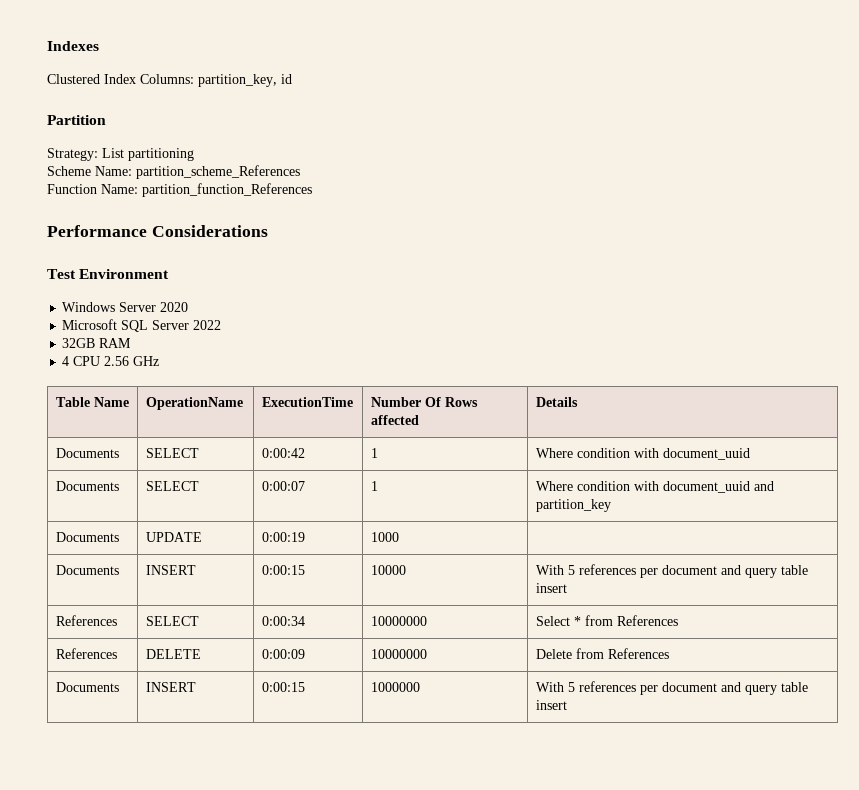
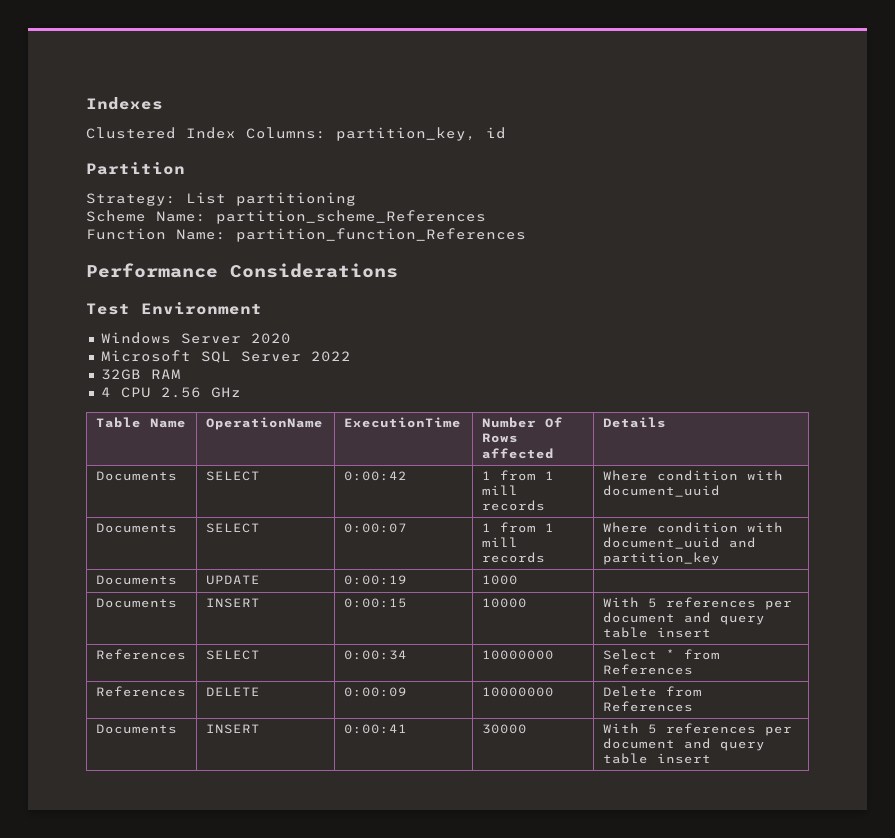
(378, 453) none -> [499,470,554,481] [481,485,518,495] [481,500,545,511] from 1 mill records
(378, 486) none -> [499,522,554,533] [481,537,518,547] [481,552,545,563] from 1 mill records
[261,682,305,692] [370,682,420,692] 0:00:15 | 1000000 -> [343,724,407,734] [481,724,527,734] 0:00:41 | 30000

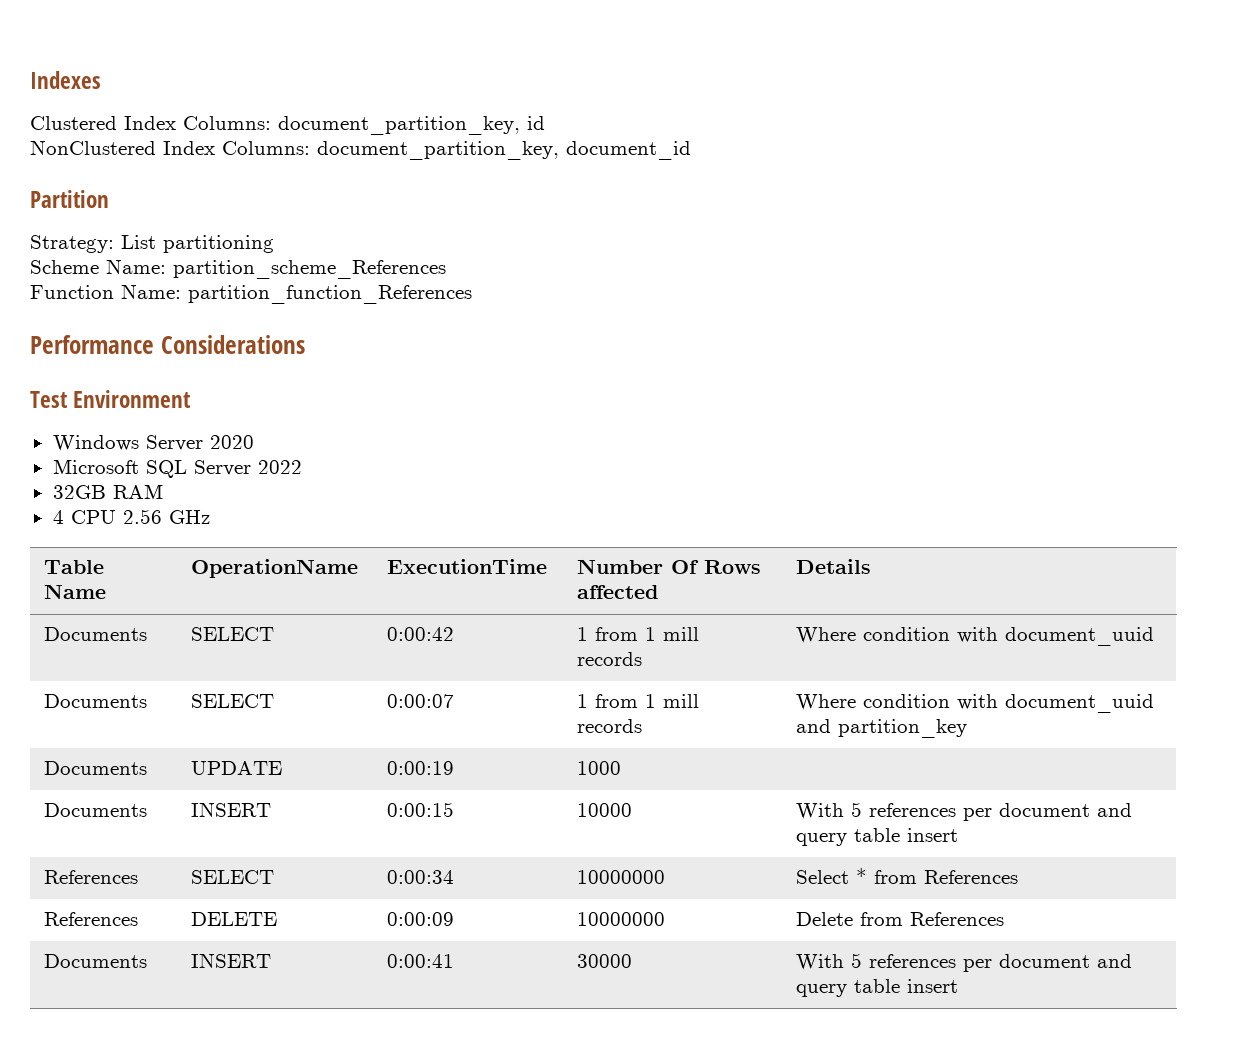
[336,127,476,141] partition_key, -> [278,116,520,135] document_partition_key,
(506, 133) none -> [30,140,691,160] // NonClustered Index Columns: document_partition_key, document_id

